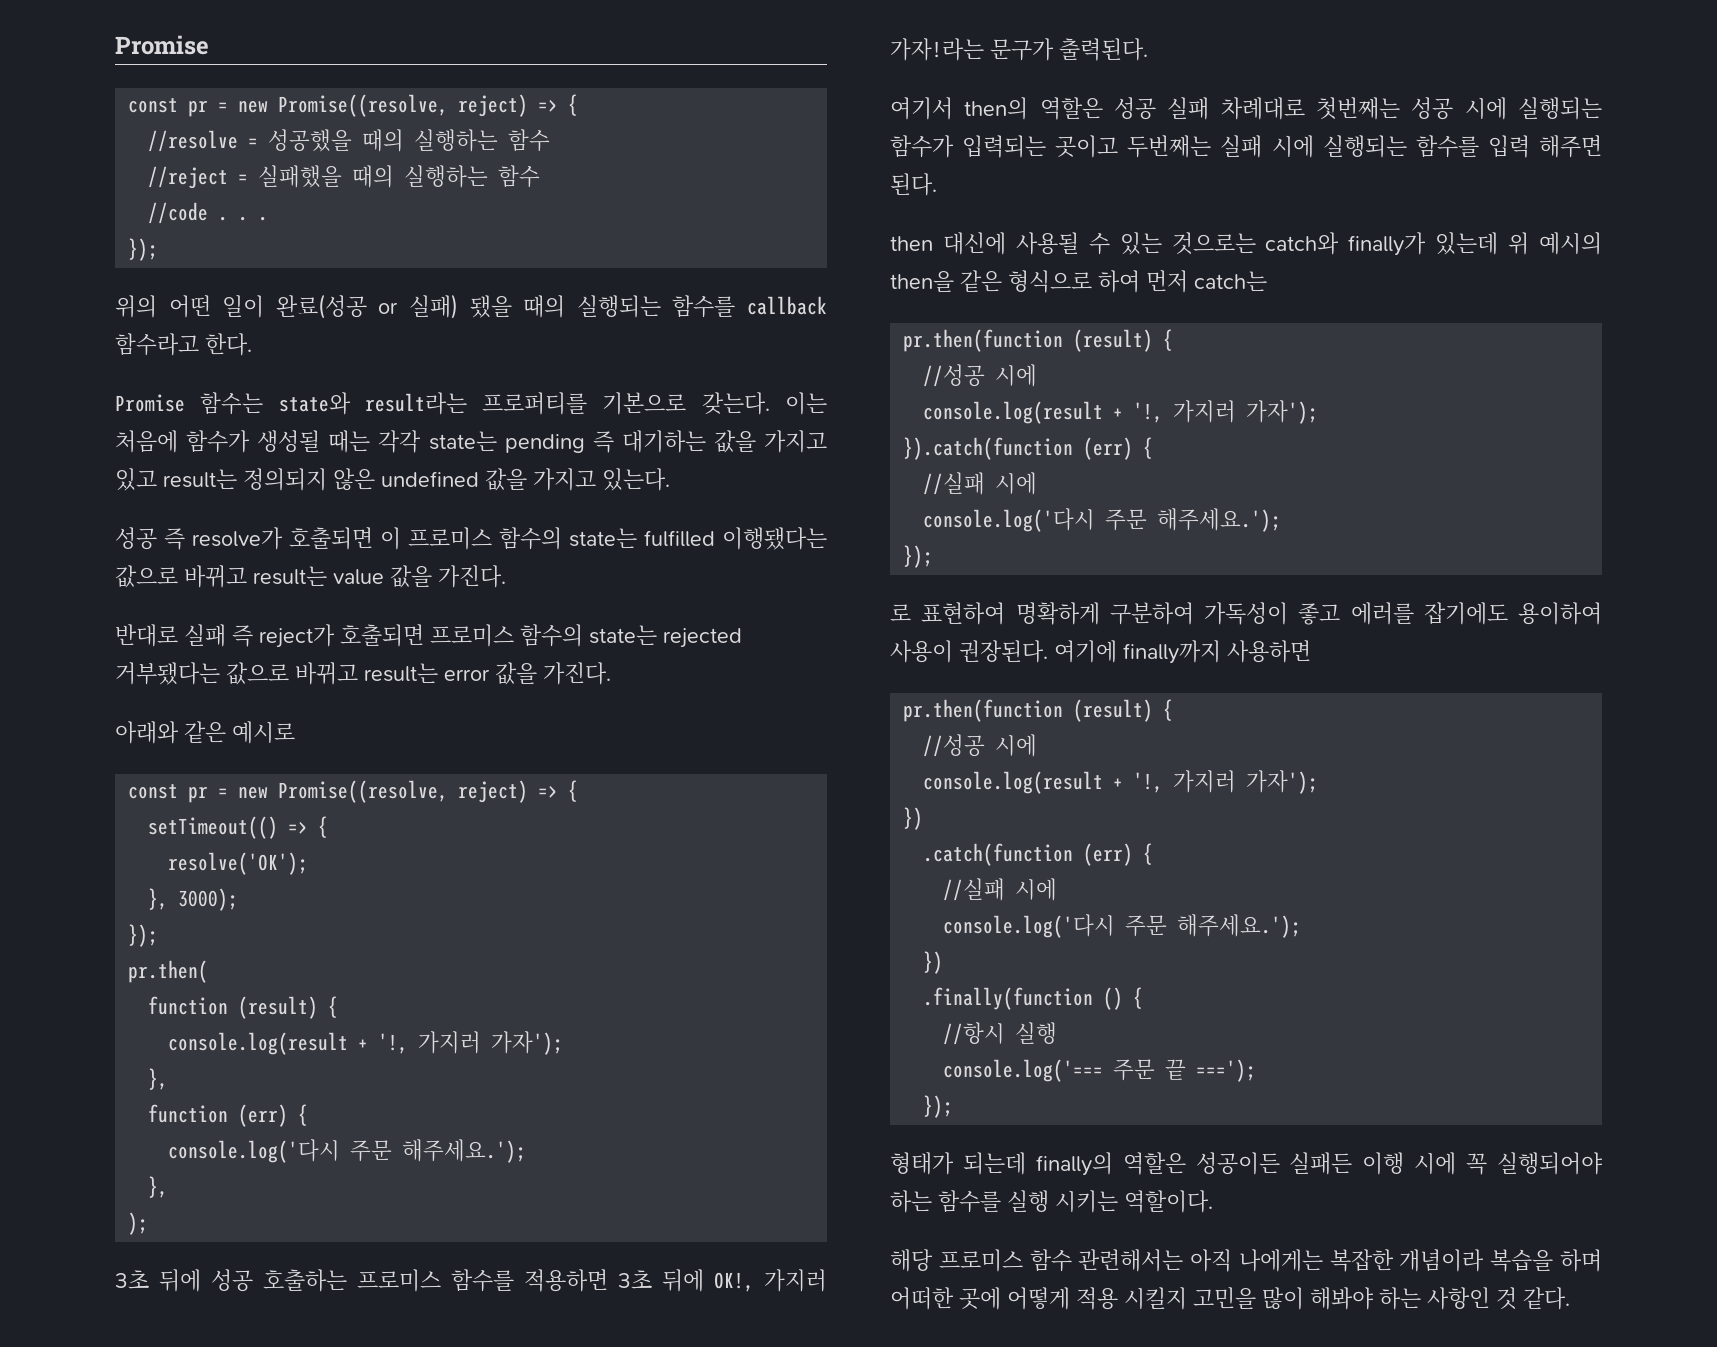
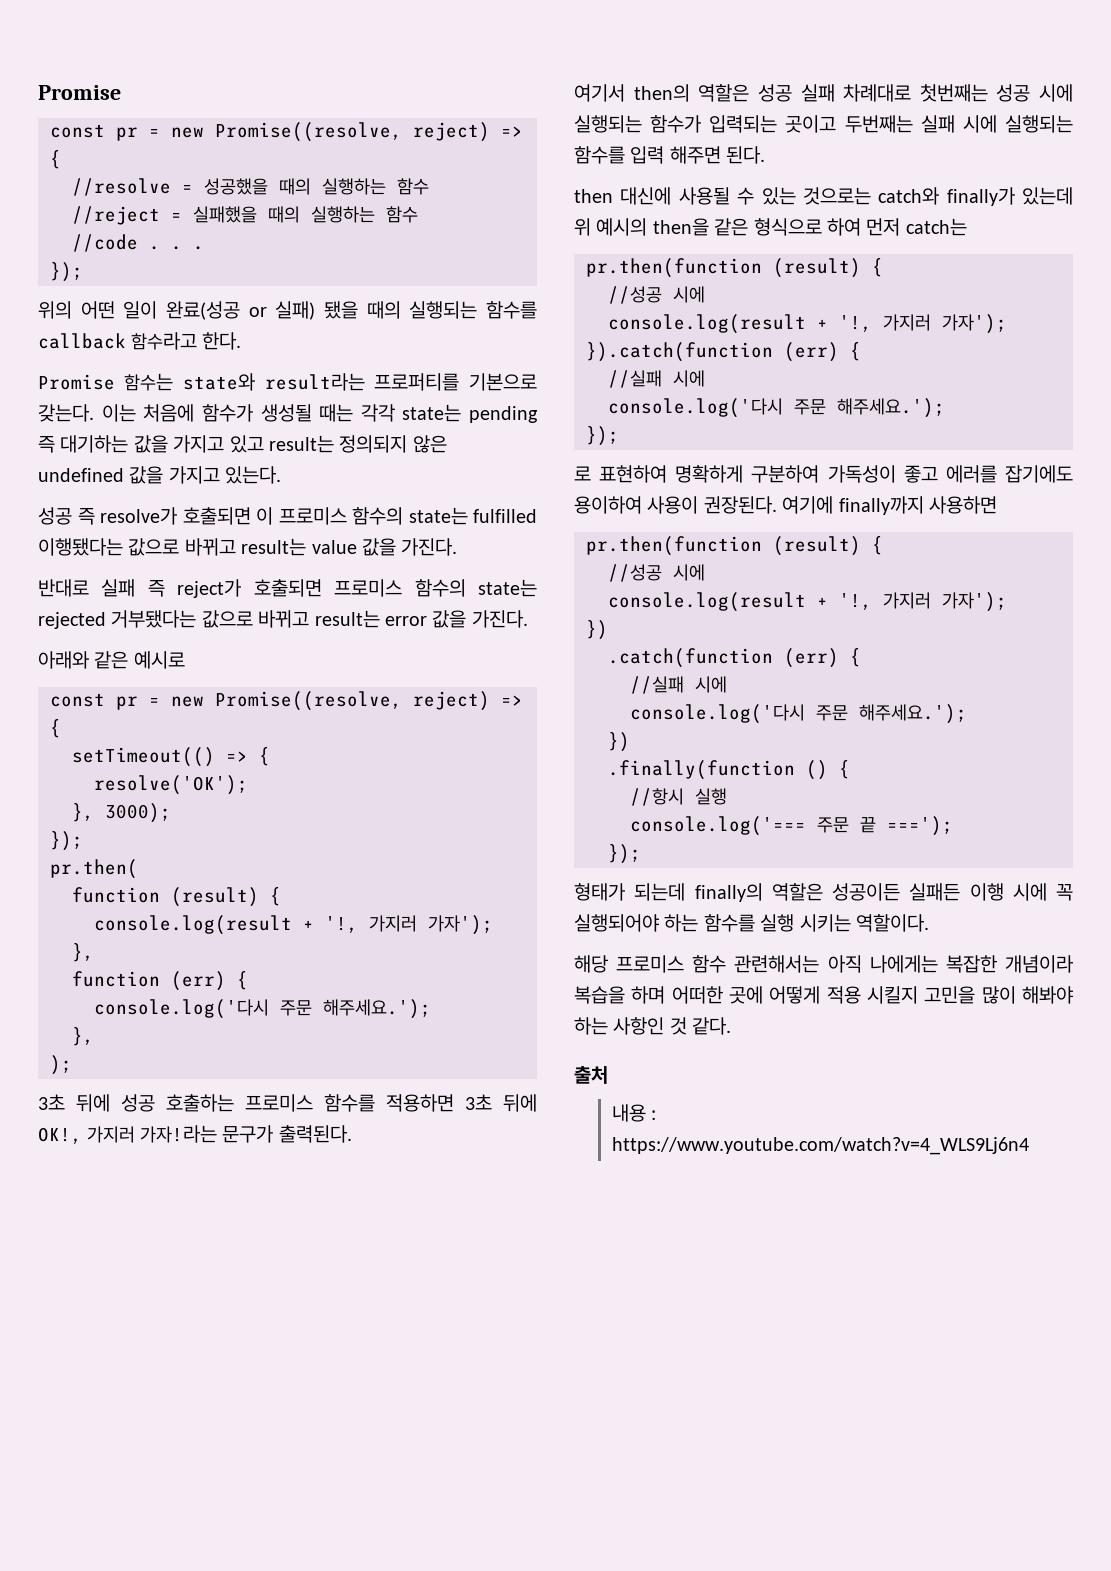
(1570, 1298) none -> [574,1066,608,1084] [612,1104,657,1122] [612,1137,1030,1155] // 출처 // 내용 : https://www.youtube.com/watch?v=4_WLS9Lj6n4

